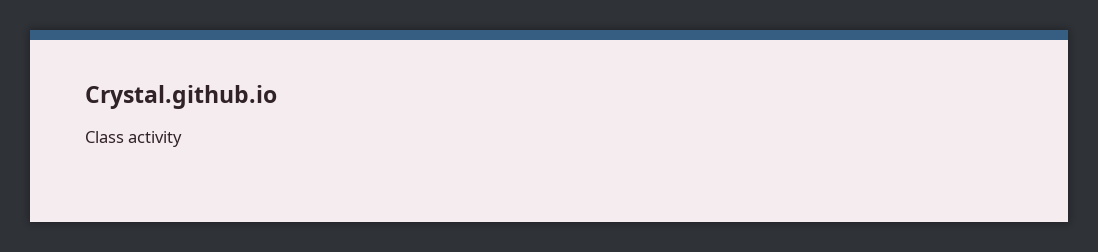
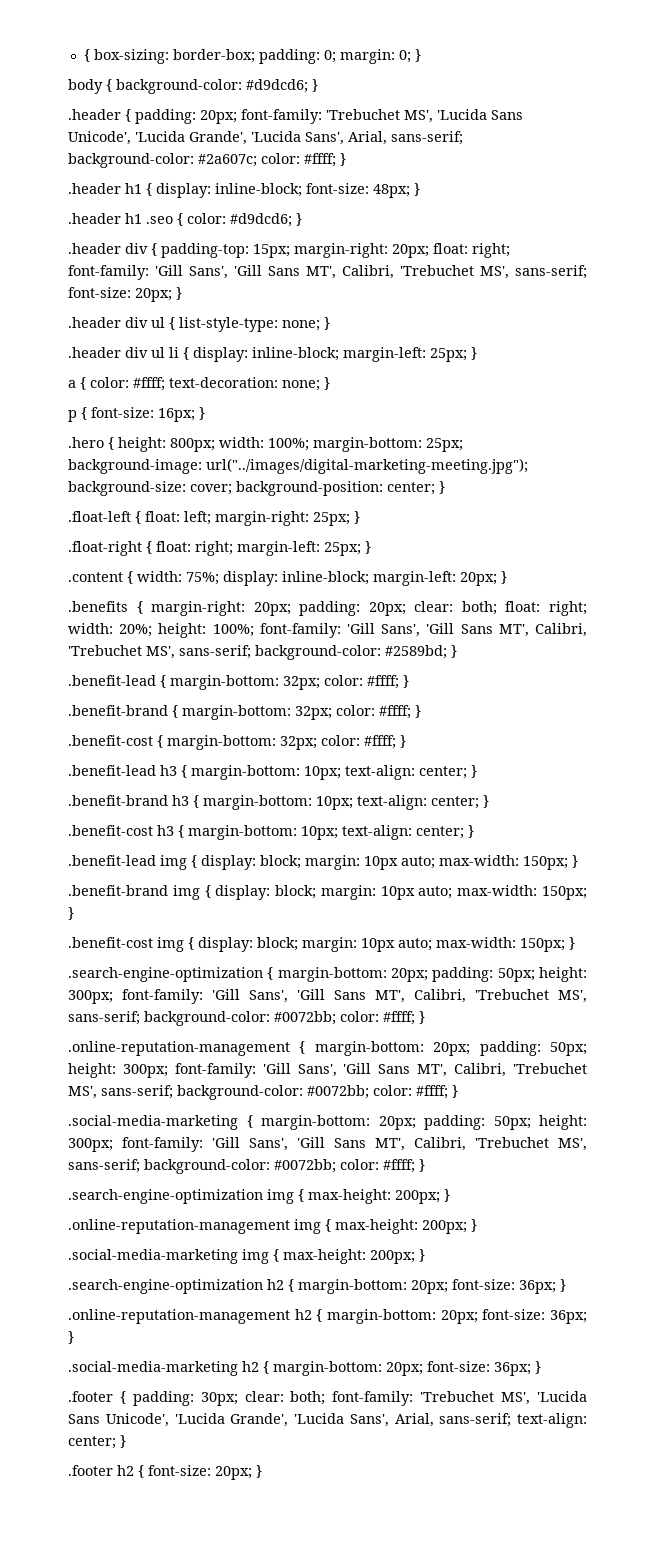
[85,85,277,109] [85,131,183,147] Crystal.github.io // Class activity -> [83,49,421,64] [68,79,318,94] [68,109,523,124] [68,131,463,145] [68,153,346,168] [68,183,420,198] [68,213,302,227] [68,243,510,258] [68,265,587,280] [68,287,182,302] [68,317,330,332] [68,347,477,362] [68,377,330,391] [68,407,205,422] [68,437,463,452] [68,458,528,474] [68,481,445,496] [68,511,360,526] [68,541,371,556] [68,571,507,586] [68,601,587,616] [68,623,587,638] [68,645,457,660] [68,675,409,690] [68,705,421,720] [68,735,406,750] [68,765,477,780] [68,795,489,810] [68,825,474,840] [68,855,578,870] [68,885,587,900] [68,907,74,920] [68,937,575,952] [68,967,587,982] [68,989,587,1004] [68,1011,425,1026] [68,1041,587,1056] [68,1063,588,1078] [68,1085,458,1100] [68,1115,587,1130] [68,1137,587,1152] [68,1159,425,1174] [68,1189,450,1204] [68,1219,477,1234] [68,1249,425,1264] [68,1279,566,1294] [68,1309,587,1324] [68,1331,74,1344] [68,1361,541,1376] [68,1391,588,1406] [68,1413,587,1428] [68,1435,126,1449] [68,1465,262,1480] { box-sizing: border-box; padding: 0; margin: 0; } // body { background-color: #d9dcd6; } // .header { padding: 20px; font-family: 'Trebuchet MS', 'Lucida Sans Unicode', 'Lucida Grande', 'Lucida Sans', Arial, sans-serif; background-color: #2a607c; color: #ffff; } // .header h1 { display: inline-block; font-size: 48px; } // .header h1 .seo { color: #d9dcd6; } // .header div { padding-top: 15px; margin-right: 20px; float: right; font-family: 'Gill Sans', 'Gill Sans MT', Calibri, 'Trebuchet MS', sans-serif; font-size: 20px; } // .header div ul { list-style-type: none; } // .header div ul li { display: inline-block; margin-left: 25px; } // a { color: #ffff; text-decoration: none; } // p { font-size: 16px; } // .hero { height: 800px; width: 100%; margin-bottom: 25px; background-image: url("../images/digital-marketing-meeting.jpg"); background-size: cover; background-position: center; } // .float-left { float: left; margin-right: 25px; } // .float-right { float: right; margin-left: 25px; } // .content { width: 75%; display: inline-block; margin-left: 20px; } // .benefits { margin-right: 20px; padding: 20px; clear: both; float: right; width: 20%; height: 100%; font-family: 'Gill Sans', 'Gill Sans MT', Calibri, 'Trebuchet MS', sans-serif; background-color: #2589bd; } // .benefit-lead { margin-bottom: 32px; color: #ffff; } // .benefit-brand { margin-bottom: 32px; color: #ffff; } // .benefit-cost { margin-bottom: 32px; color: #ffff; } // .benefit-lead h3 { margin-bottom: 10px; text-align: center; } // .benefit-brand h3 { margin-bottom: 10px; text-align: center; } // .benefit-cost h3 { margin-bottom: 10px; text-align: center; } // .benefit-lead img { display: block; margin: 10px auto; max-width: 150px; } // .benefit-brand img { display: block; margin: 10px auto; max-width: 150px; } // .benefit-cost img { display: block; margin: 10px auto; max-width: 150px; } // .search-engine-optimization { margin-bottom: 20px; padding: 50px; height: 300px; font-family: 'Gill Sans', 'Gill Sans MT', Calibri, 'Trebuchet MS', sans-serif; background-color: #0072bb; color: #ffff; } // .online-reputation-management { margin-bottom: 20px; padding: 50px; height: 300px; font-family: 'Gill Sans', 'Gill Sans MT', Calibri, 'Trebuchet MS', sans-serif; background-color: #0072bb; color: #ffff; } // .social-media-marketing { margin-bottom: 20px; padding: 50px; height: 300px; font-family: 'Gill Sans', 'Gill Sans MT', Calibri, 'Trebuchet MS', sans-serif; background-color: #0072bb; color: #ffff; } // .search-engine-optimization img { max-height: 200px; } // .online-reputation-management img { max-height: 200px; } // .social-media-marketing img { max-height: 200px; } // .search-engine-optimization h2 { margin-bottom: 20px; font-size: 36px; } // .online-reputation-management h2 { margin-bottom: 20px; font-size: 36px; } // .social-media-marketing h2 { margin-bottom: 20px; font-size: 36px; } // .footer { padding: 30px; clear: both; font-family: 'Trebuchet MS', 'Lucida Sans Unicode', 'Lucida Grande', 'Lucida Sans', Arial, sans-serif; text-align: center; } // .footer h2 { font-size: 20px; }

